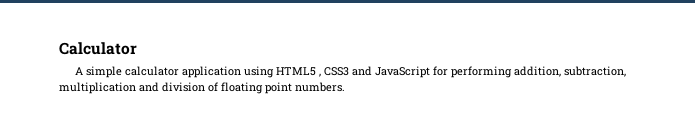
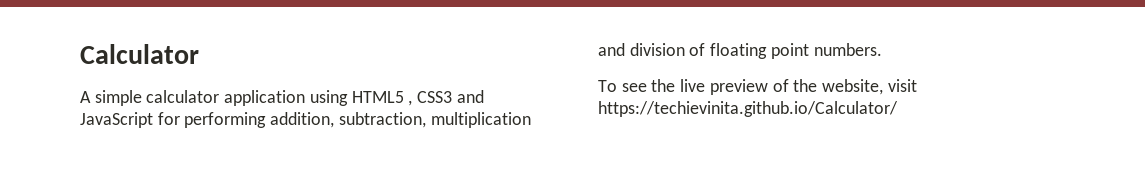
(345, 87) none -> [598,79,917,95] [598,101,898,117] // To see the live preview of the website, visit https://techievinita.github.io/Calculator/

